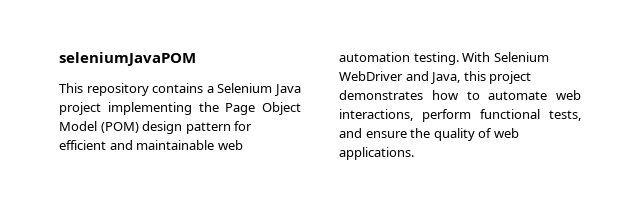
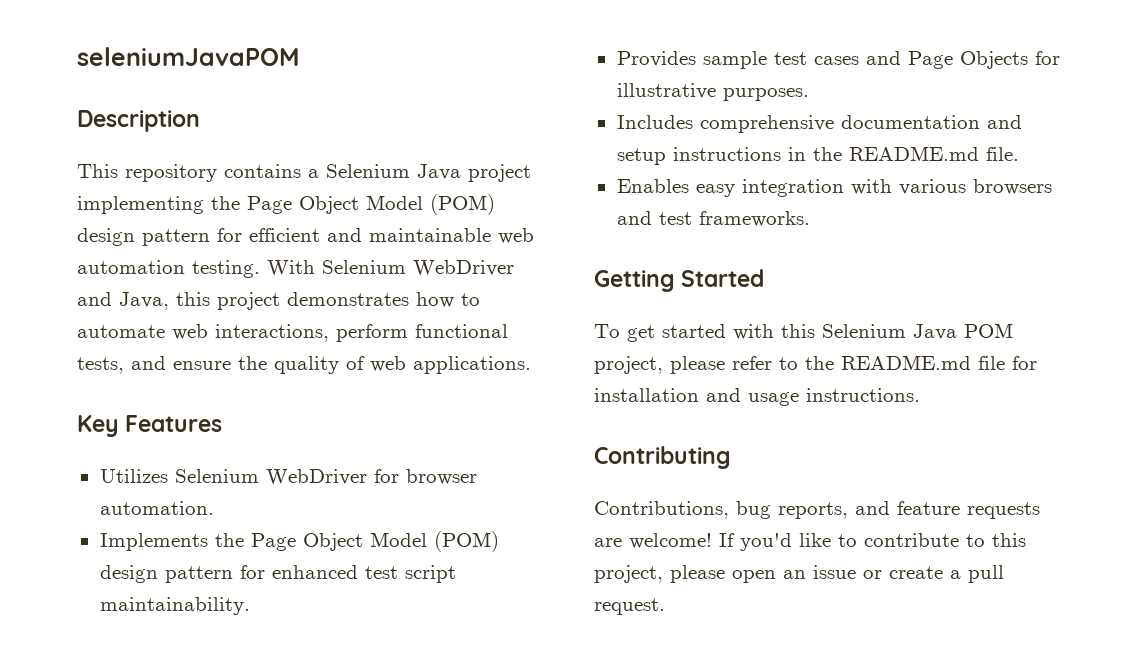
(196, 59) none -> [77,110,200,132] // Description
(414, 153) none -> [77,415,223,437] [99,469,477,485] [99,501,214,515] [99,531,499,552] [99,565,456,583] [99,597,250,615] [616,51,1060,69] [616,83,809,101] [616,115,1022,133] [616,146,1019,165] [616,179,1052,197] [616,211,810,227] [594,269,765,292] [594,323,1013,342] [594,355,1037,374] [594,388,920,406] [594,446,731,469] [594,501,1040,519] [594,533,1026,551] [594,565,1004,583] [594,598,665,615] // Key Features // Utilizes Selenium WebDriver for browser automation. // Implements the Page Object Model (POM) design pattern for enhanced test script maintainability. // Provides sample test cases and Page Objects for illustrative purposes. // Includes comprehensive documentation and setup instructions in the README.md file. // Enables easy integration with various browsers and test frameworks. // Getting Started // To get started with this Selenium Java POM project, please refer to the README.md file for installation and usage instructions. // Contributing // Contributions, bug reports, and feature requests are welcome! If you'd like to contribute to this project, please open an issue or create a pull request.

